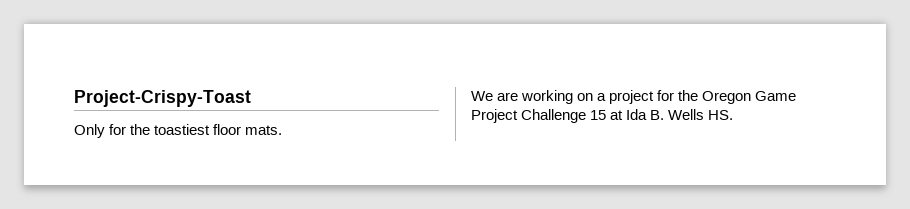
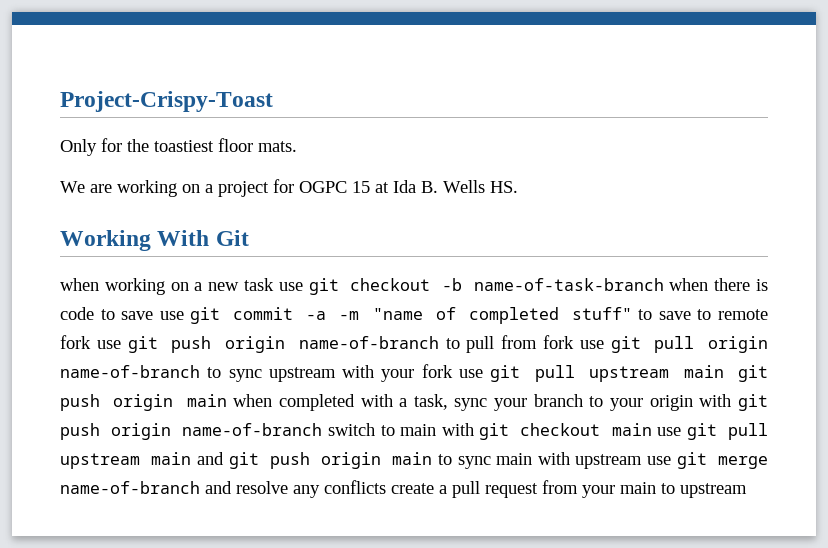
[678,90,797,104] [471,109,587,123] the Oregon Game Project Challenge -> [299,181,347,193] OGPC
(734, 115) none -> [60,230,249,251] [60,278,768,295] [60,307,768,324] [60,335,768,353] [60,364,768,382] [60,394,768,411] [60,423,768,440] [60,452,769,469] [60,480,747,498] // Working With Git // when working on a new task use git checkout -b name-of-task-branch when there is code to save use git commit -a -m "name of completed stuff" to save to remote fork use git push origin name-of-branch to pull from fork use git pull origin name-of-branch to sync upstream with your fork use git pull upstream main git push origin main when completed with a task, sync your branch to your origin with git push origin name-of-branch switch to main with git checkout main use git pull upstream main and git push origin main to sync main with upstream use git merge name-of-branch and resolve any conflicts create a pull request from your main to upstream

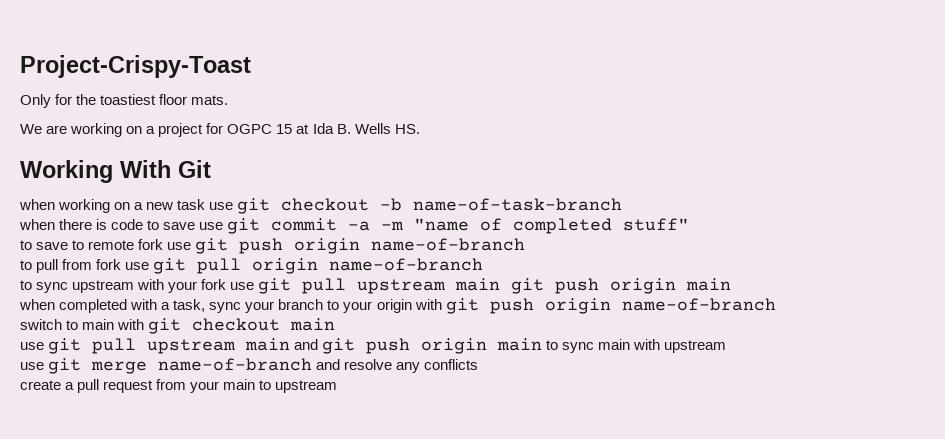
(664, 284) none -> (623, 204) //
(632, 313) none -> (690, 224) //
(439, 342) none -> (526, 244) //
(200, 371) none -> (484, 264) //
(227, 400) none -> (732, 284) //
(323, 429) none -> (776, 304) //
(652, 429) none -> (336, 324) //
(643, 461) none -> (727, 346) //
(386, 487) none -> (479, 364) //

